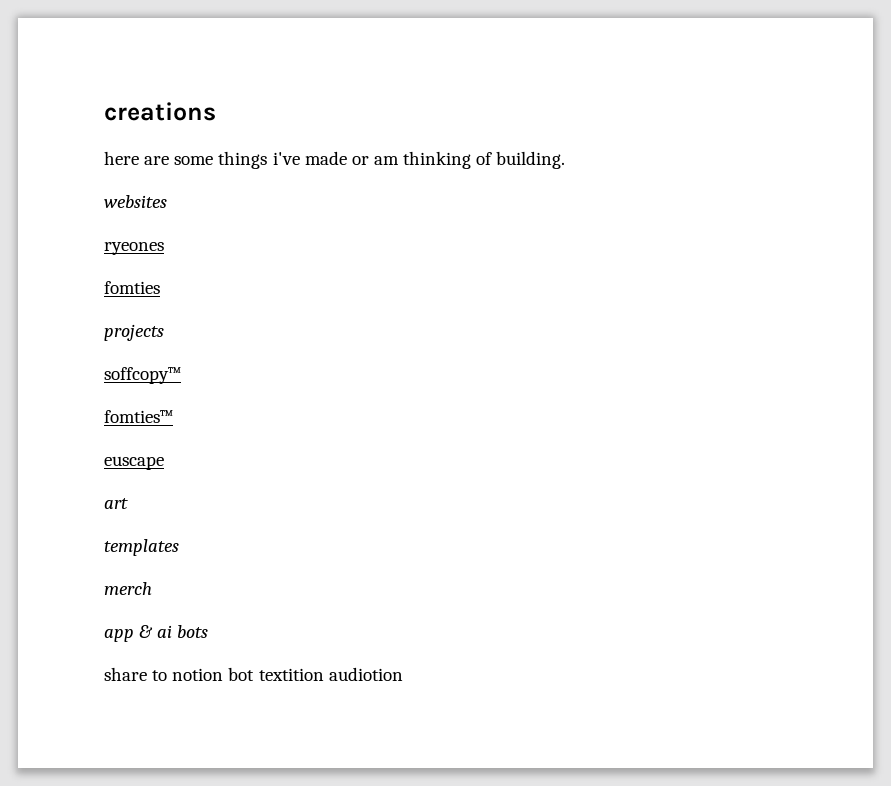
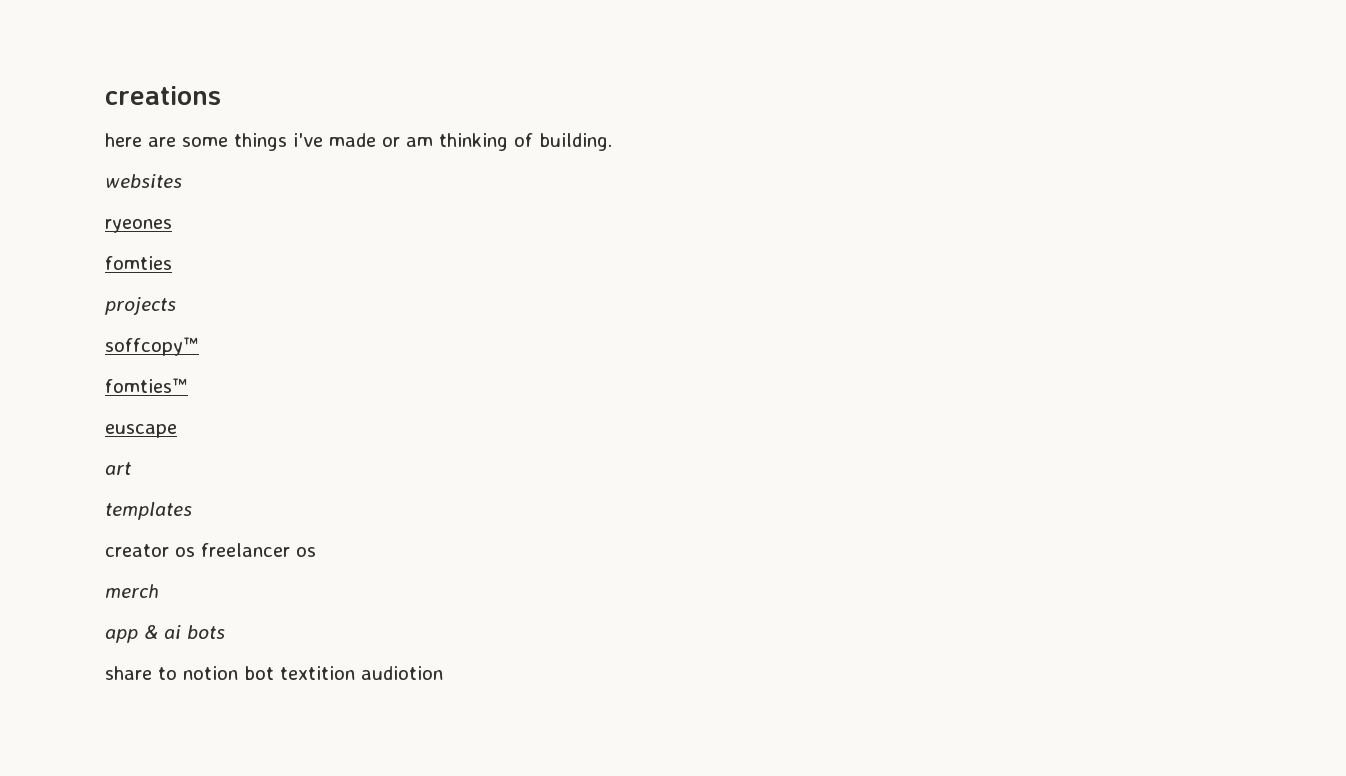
(179, 547) none -> [105,543,316,557] // creator os freelancer os

